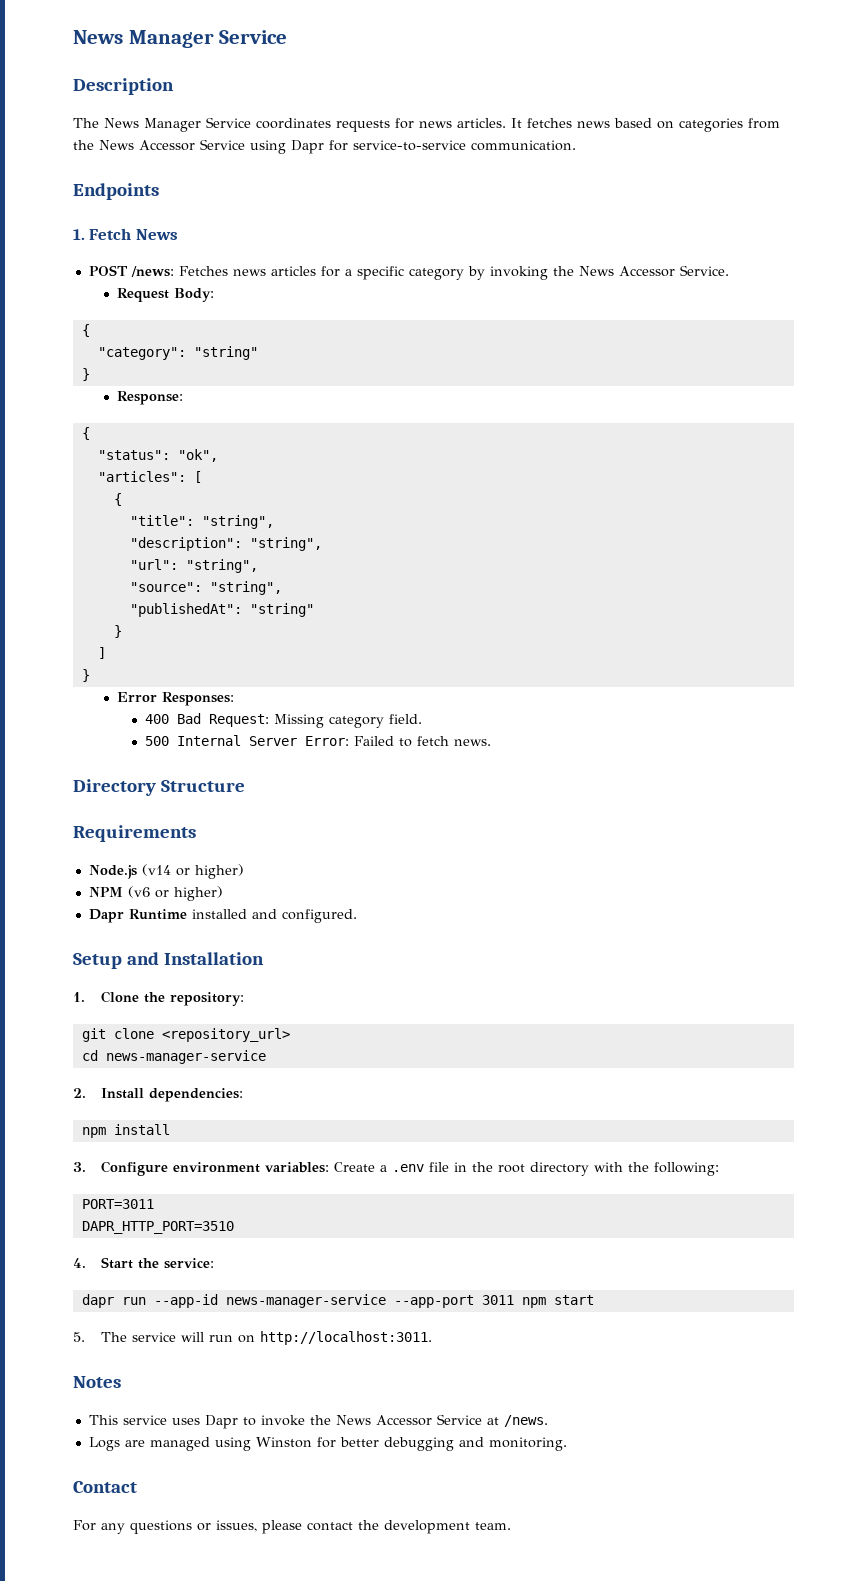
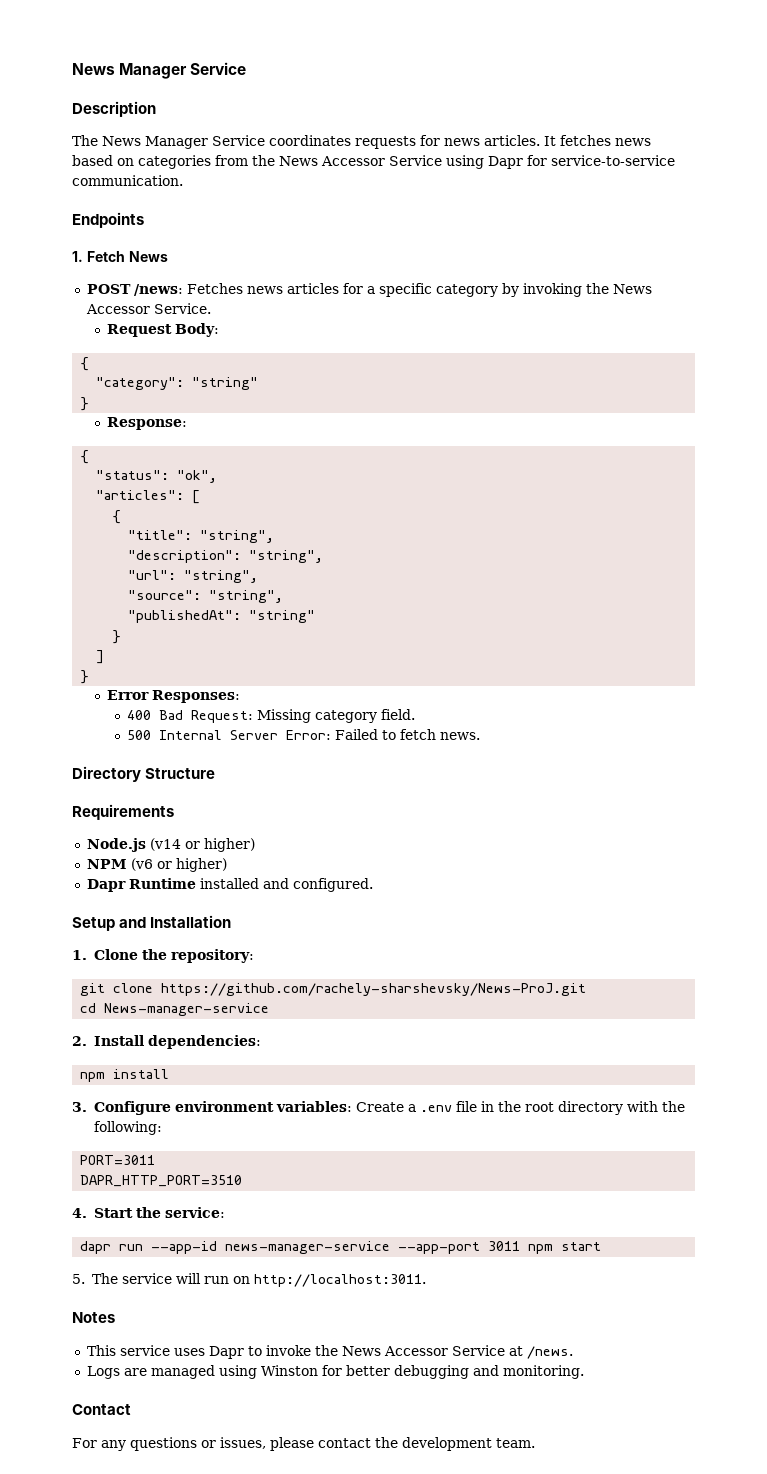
[161,1028,290,1042] <repository_url> -> [161,983,587,996] https://github.com/rachely-sharshevsky/News-ProJ.git
[105,1050,266,1064] news-manager-service -> [104,1003,270,1016] News-manager-service

